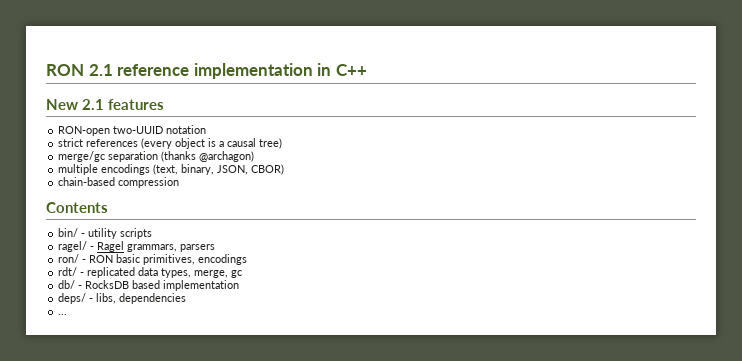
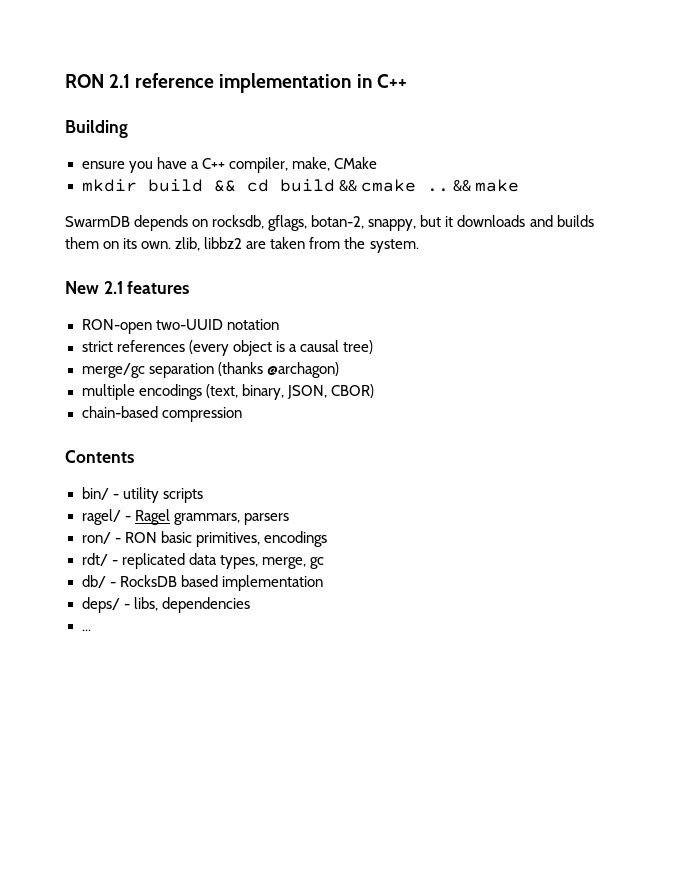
(367, 70) none -> [65,120,128,138] [81,157,377,173] [81,179,519,192] [65,215,594,231] [65,237,419,253] // Building // ensure you have a C++ compiler, make, CMake // mkdir build && cd build && cmake .. && make // SwarmDB depends on rocksdb, gflags, botan-2, snappy, but it downloads and builds them on its own. zlib, libbz2 are taken from the system.

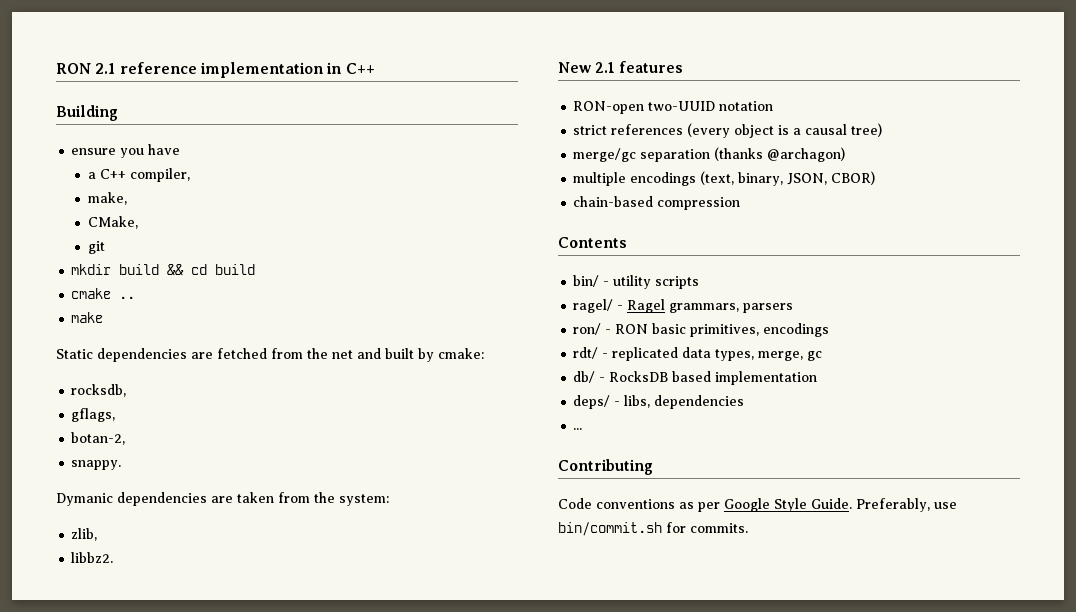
(187, 163) none -> (181, 149) //
(288, 165) none -> (190, 175) //
[333,157,377,169] CMake -> [87,216,138,229] [87,241,105,254] // CMake, // git
[338,180,357,192] && -> (256, 269) //
[452,180,471,192] && -> (136, 297) //
[65,215,209,231] SwarmDB depends on -> [56,348,484,362] Static dependencies are fetched from the net and built by cmake: //
(265, 222) none -> (127, 390) //
(308, 223) none -> (116, 415) //
[368,215,594,231] [65,237,243,251] snappy, but it downloads and builds them on its own. zlib, libbz2 -> [71,460,122,470] [56,492,207,506] // snappy. // Dymanic dependencies
[369,239,419,253] system. -> [339,494,389,506] [71,528,98,541] [71,552,114,563] system: // zlib, // libbz2.
(91, 630) none -> [558,459,653,475] [558,498,957,512] [558,522,748,536] // Contributing // Code conventions as per Google Style Guide. Preferably, use bin/commit.sh for commits.

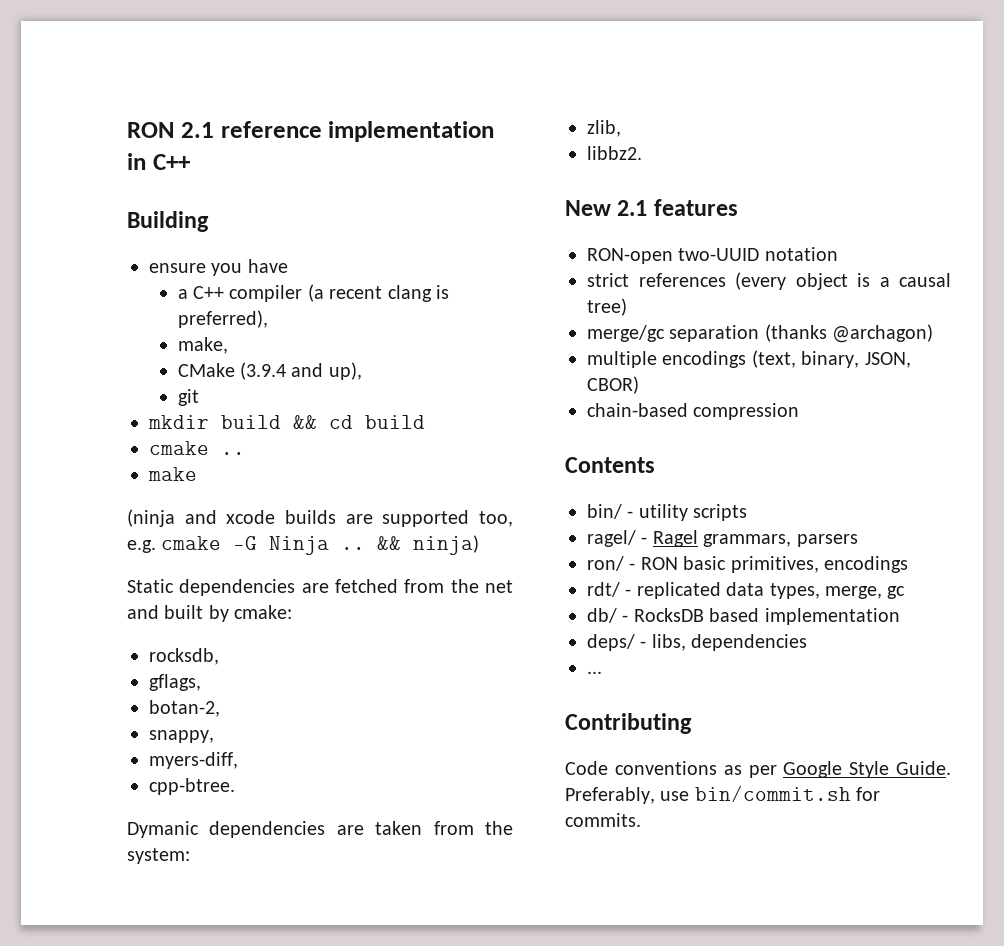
[129,168,190,182] [87,192,127,205] [87,216,138,229] compiler, // make, // CMake, -> [229,284,450,302] [177,310,268,328] [177,337,228,354] [177,362,362,380] compiler (a recent clang is preferred), // make, // CMake (3.9.4 and up),
(104, 317) none -> [127,509,513,527] [127,535,480,555] // (ninja and xcode builds are supported too, e.g. cmake -G Ninja .. && ninja)
[71,460,122,470] snappy. -> [149,730,214,743] [149,752,238,769] [149,778,235,795] snappy, // myers-diff, // cpp-btree.

